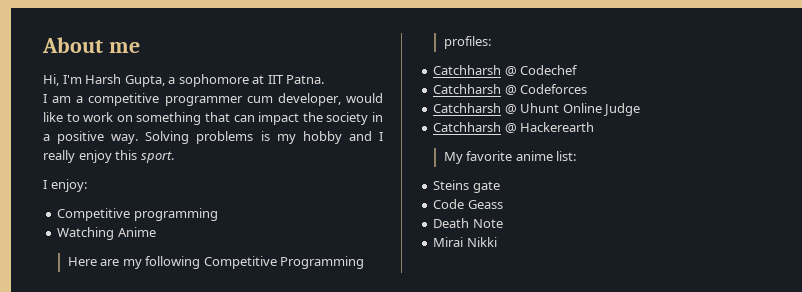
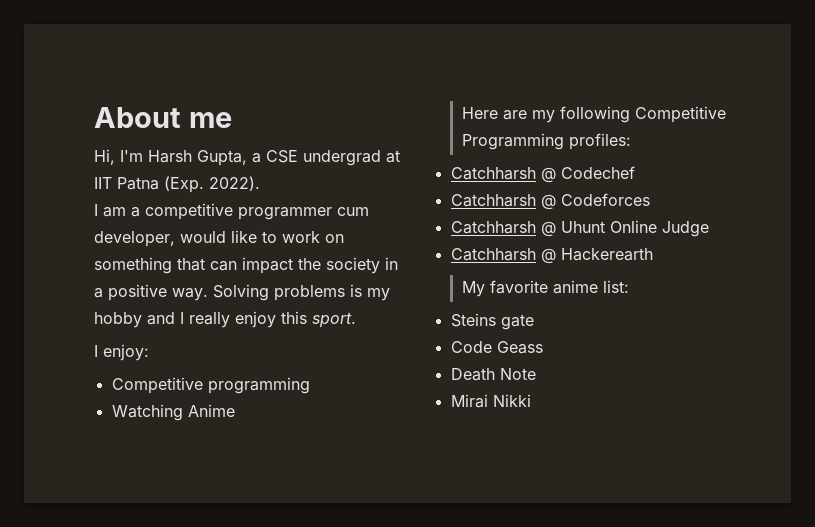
[178,74,325,87] sophomore at IIT Patna. -> [266,150,400,166] [94,176,260,193] CSE undergrad at IIT Patna (Exp. 2022).

